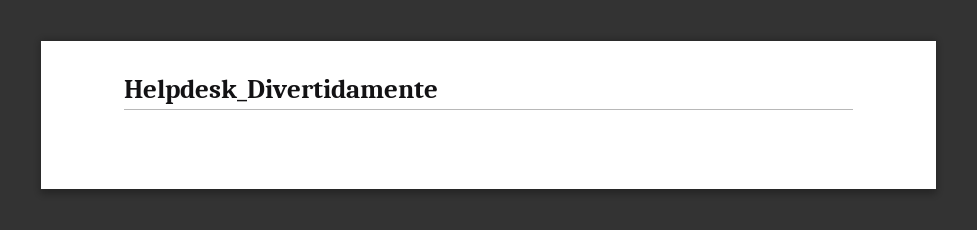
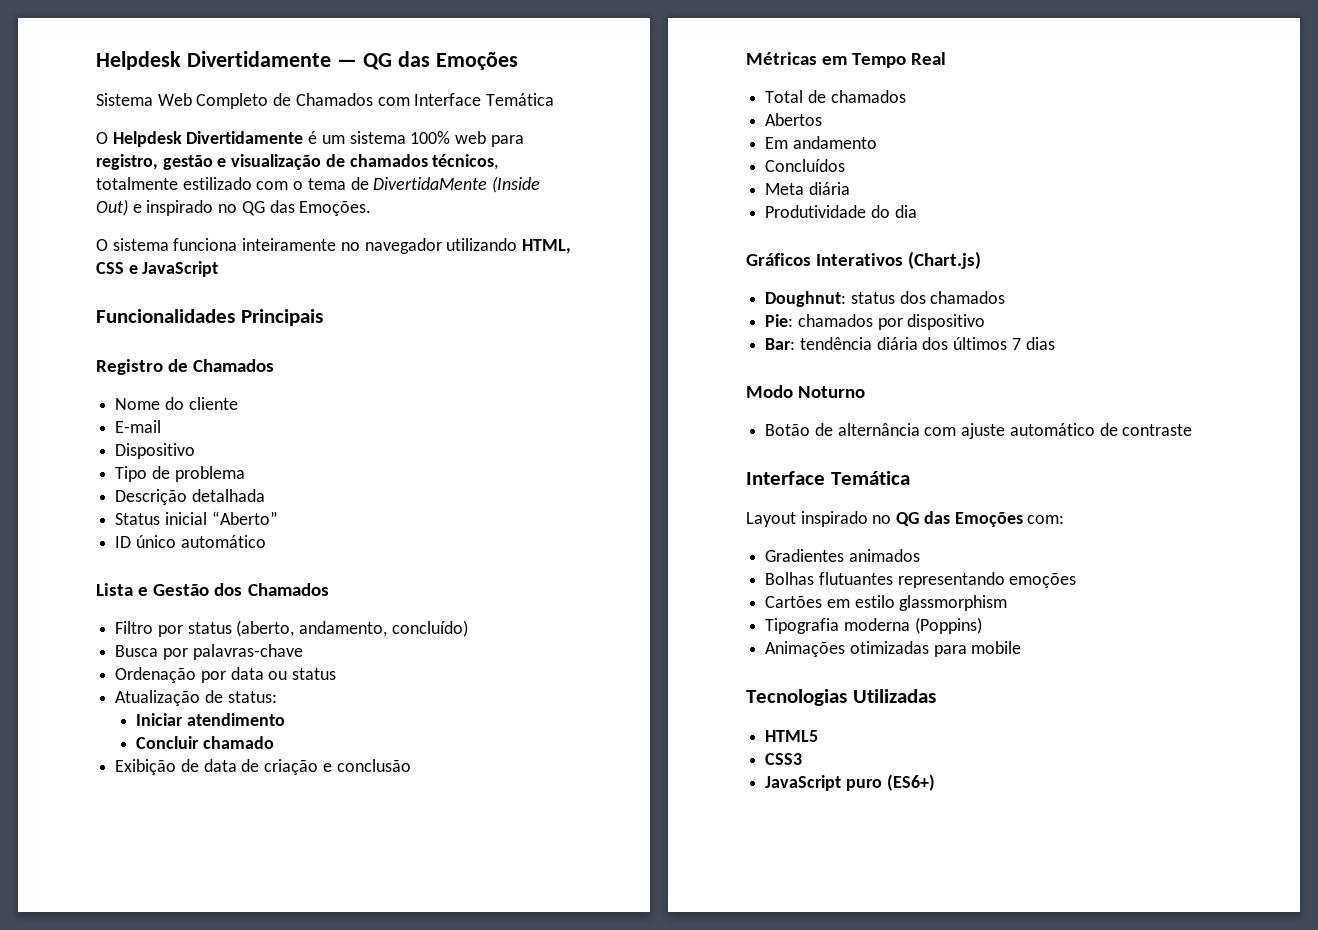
[124,79,438,104] Helpdesk_Divertidamente -> [96,51,518,70] [96,93,555,109] [96,131,524,147] [96,154,499,170] [96,176,541,193] [96,199,372,216] [96,238,572,254] [96,261,219,277] [96,309,323,326] [96,359,275,375] [115,397,238,410] [115,420,162,433] [115,443,196,459] [115,466,245,482] [115,489,265,505] [115,511,278,525] [115,535,266,548] [96,583,329,596] [115,620,468,637] [115,644,303,660] [115,667,337,683] [115,690,277,706] [136,713,286,726] [136,736,275,749] [115,759,411,775] [746,52,947,68] [765,90,906,103] [765,113,823,126] [765,136,877,149] [765,159,846,172] [765,182,850,195] [765,205,917,218] [746,251,982,269] [765,291,1006,307] [765,314,986,330] [765,337,1055,350] [746,385,866,398] [765,423,1193,439] [746,471,910,485] [746,511,1065,527] [765,549,920,562] [765,572,1077,588] [765,595,1008,611] [765,617,982,634] [765,641,1022,657] [746,689,936,706] [765,730,819,742] [765,753,803,765] [765,774,935,791] Helpdesk Divertidamente — QG das Emoções // Sistema Web Completo de Chamados com Interface Temática // O Helpdesk Divertidamente é um sistema 100% web para registro, gestão e visualização de chamados técnicos, totalmente estilizado com o tema de DivertidaMente (Inside Out) e inspirado no QG das Emoções. // O sistema funciona inteiramente no navegador utilizando HTML, CSS e JavaScript // Funcionalidades Principais // Registro de Chamados // Nome do cliente // E-mail // Dispositivo // Tipo de problema // Descrição detalhada // Status inicial “Aberto” // ID único automático // Lista e Gestão dos Chamados // Filtro por status (aberto, andamento, concluído) // Busca por palavras-chave // Ordenação por data ou status // Atualização de status: // Iniciar atendimento // Concluir chamado // Exibição de data de criação e conclusão // Métricas em Tempo Real // Total de chamados // Abertos // Em andamento // Concluídos // Meta diária // Produtividade do dia // Gráficos Interativos (Chart.js) // Doughnut: status dos chamados // Pie: chamados por dispositivo // Bar: tendência diária dos últimos 7 dias // Modo Noturno // Botão de alternância com ajuste automático de contraste // Interface Temática // Layout inspirado no QG das Emoções com: // Gradientes animados // Bolhas flutuantes representando emoções // Cartões em estilo glassmorphism // Tipografia moderna (Poppins) // Animações otimizadas para mobile // Tecnologias Utilizadas // HTML5 // CSS3 // JavaScript puro (ES6+)

